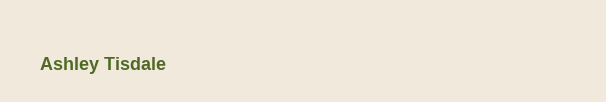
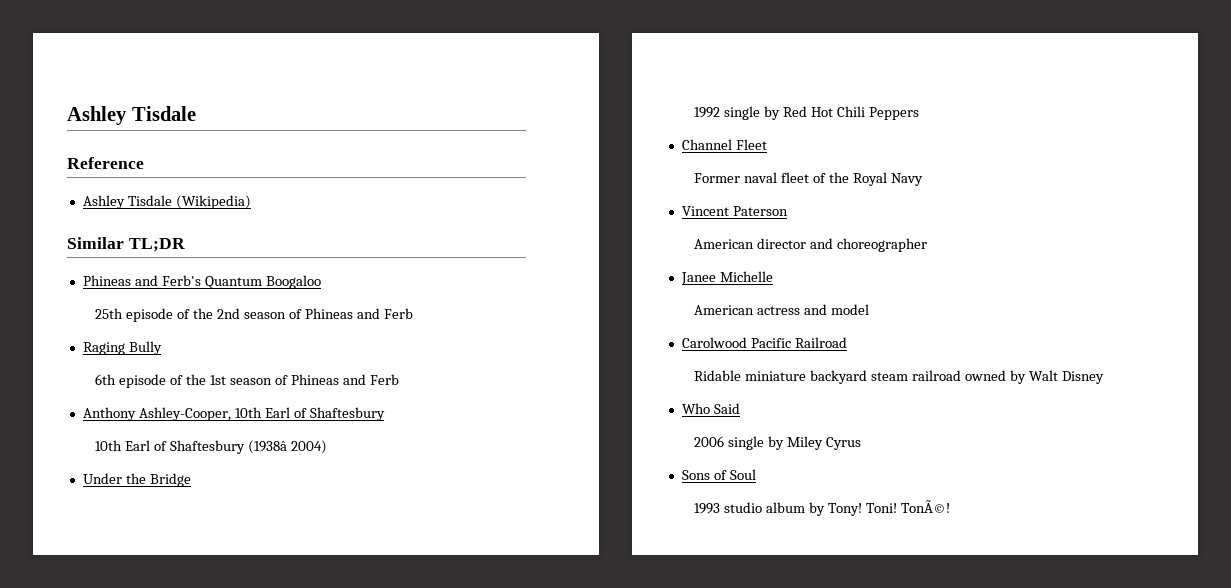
[40,57,166,74] Ashley Tisdale -> [67,106,196,125] [67,157,144,169] [82,195,251,209] [67,237,185,252] [82,275,321,289] [95,308,413,322] [82,341,162,355] [95,374,399,388] [82,407,385,421] [95,440,328,454] [82,473,191,487] [694,106,919,120] [681,139,767,150] [694,172,923,186] [681,206,788,216] [694,238,928,252] [680,271,773,285] [694,304,870,315] [681,337,847,348] [694,370,1104,384] [681,403,740,414] [694,436,862,450] [681,469,756,480] [694,500,950,516] Ashley Tisdale // Reference // Ashley Tisdale (Wikipedia) // Similar TL;DR // Phineas and Ferb's Quantum Boogaloo // 25th episode of the 2nd season of Phineas and Ferb // Raging Bully // 6th episode of the 1st season of Phineas and Ferb // Anthony Ashley-Cooper, 10th Earl of Shaftesbury // 10th Earl of Shaftesbury (1938â 2004) // Under the Bridge // 1992 single by Red Hot Chili Peppers // Channel Fleet // Former naval fleet of the Royal Navy // Vincent Paterson // American director and choreographer // Janee Michelle // American actress and model // Carolwood Pacific Railroad // Ridable miniature backyard steam railroad owned by Walt Disney // Who Said // 2006 single by Miley Cyrus // Sons of Soul // 1993 studio album by Tony! Toni! TonÃ©!

